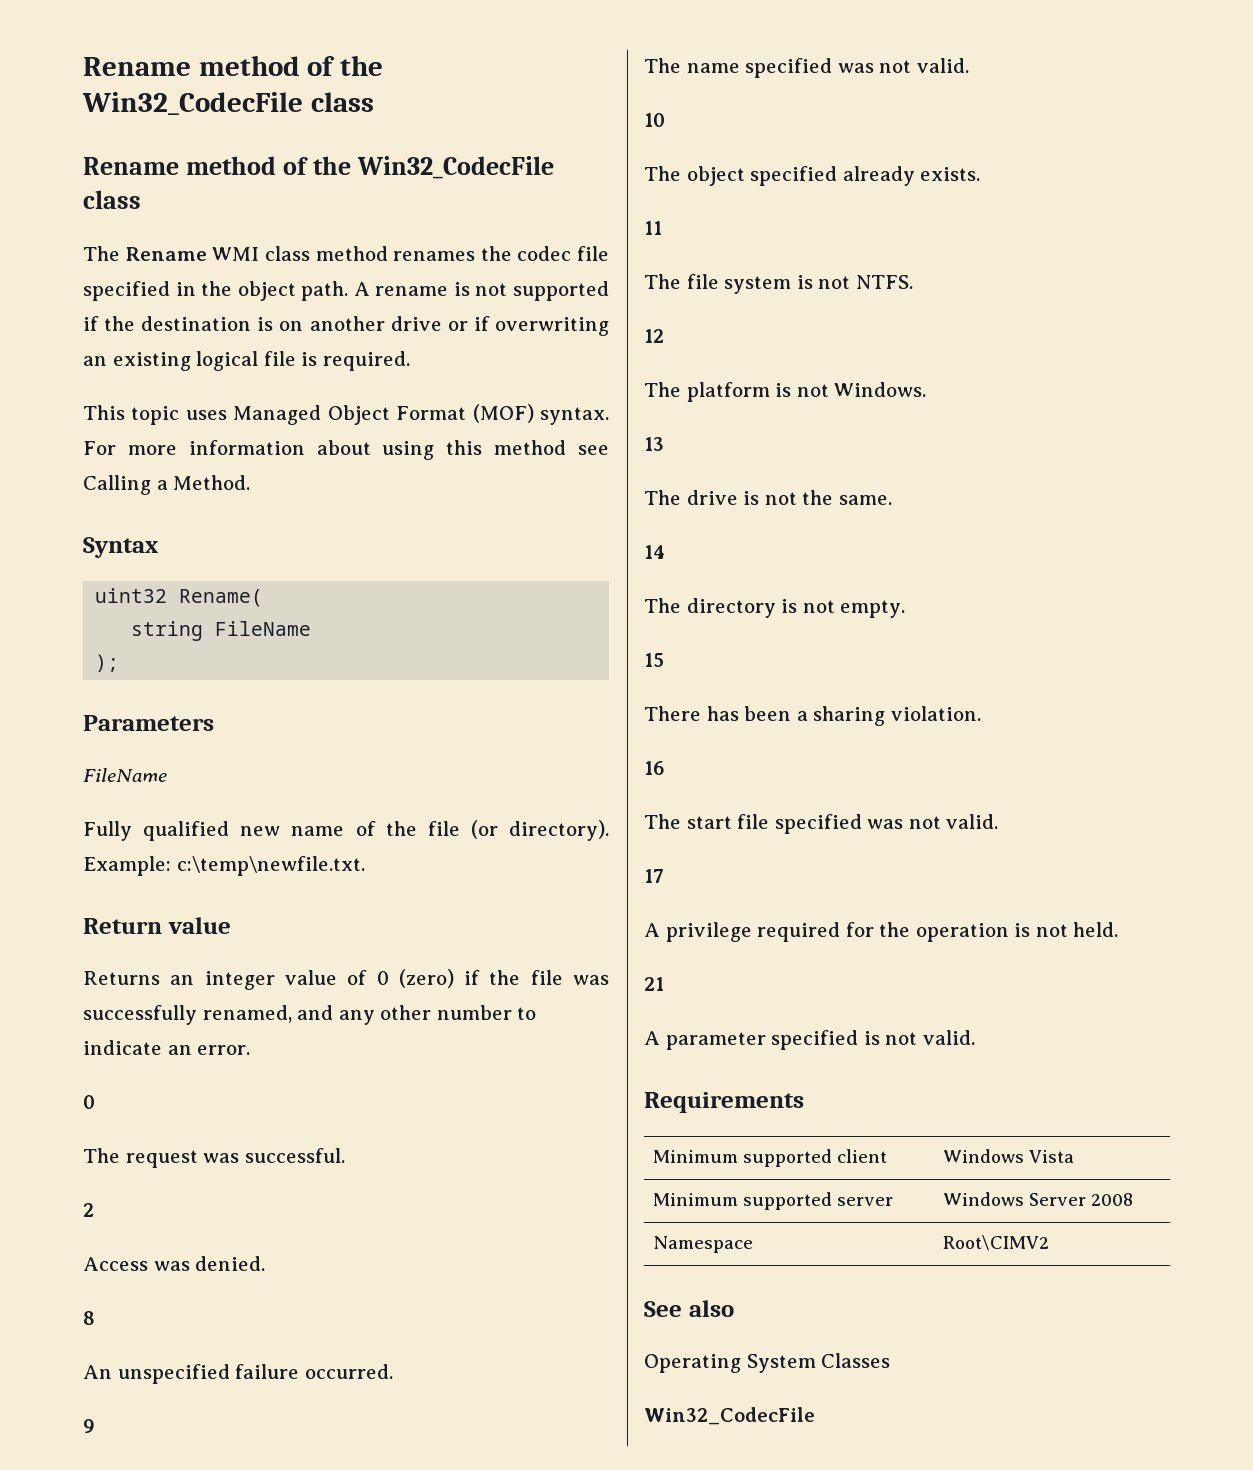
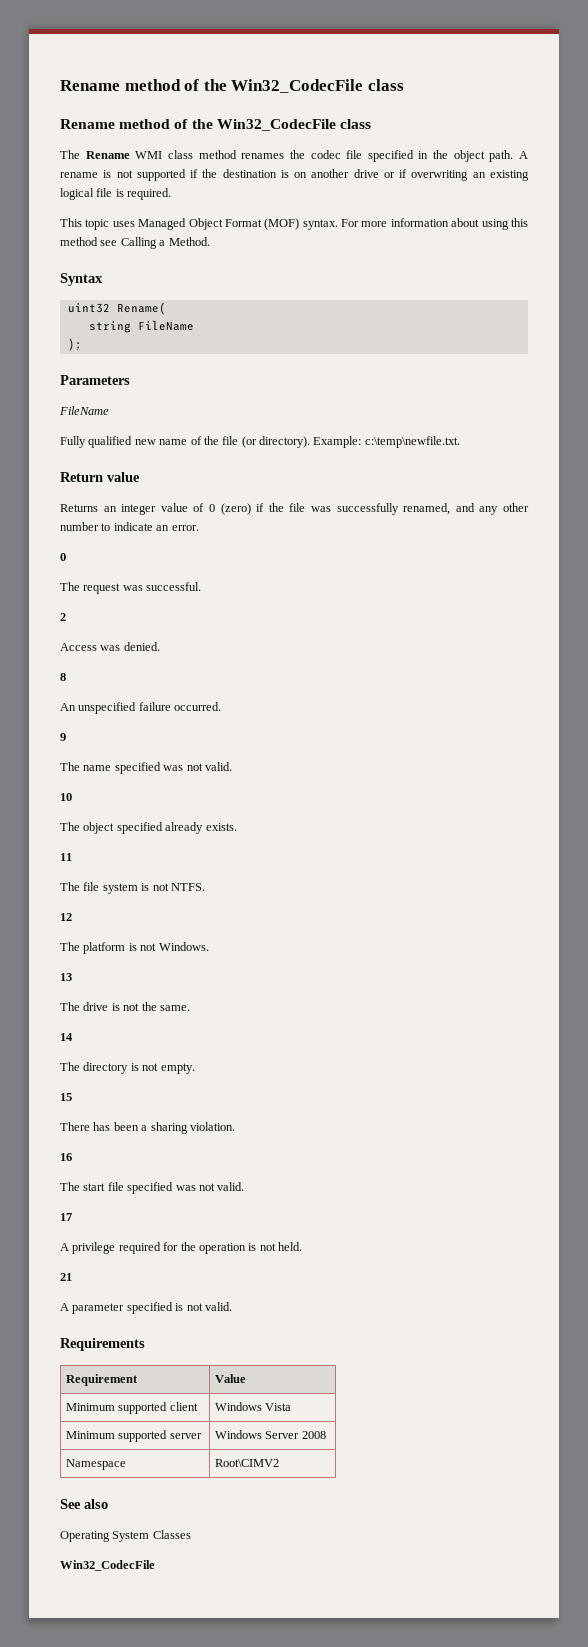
(804, 1102) none -> [65,1374,138,1386] [214,1374,246,1383] // Requirement | Value

